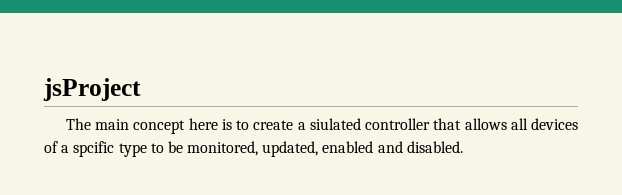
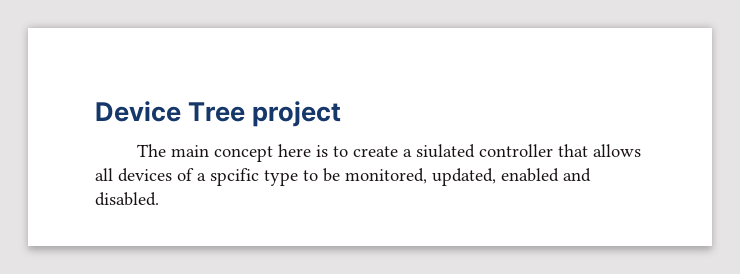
[43,78,141,101] jsProject -> [95,101,342,127] Device Tree project

